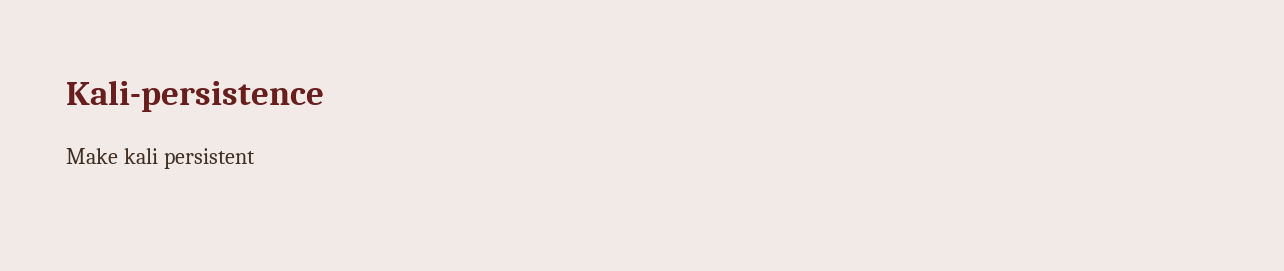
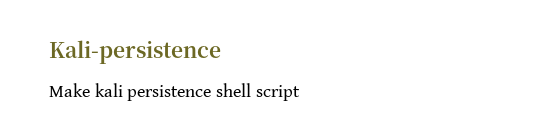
[163,148,255,169] persistent -> [127,83,300,101] persistence shell script

